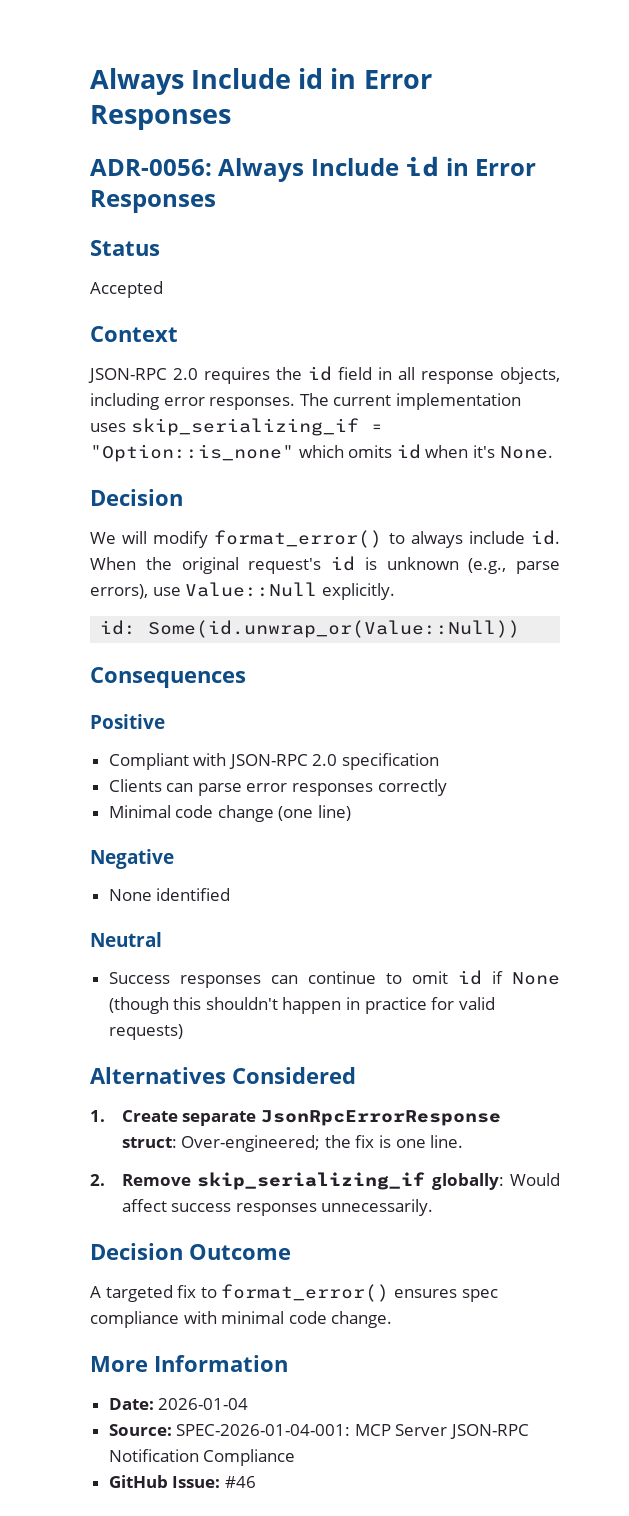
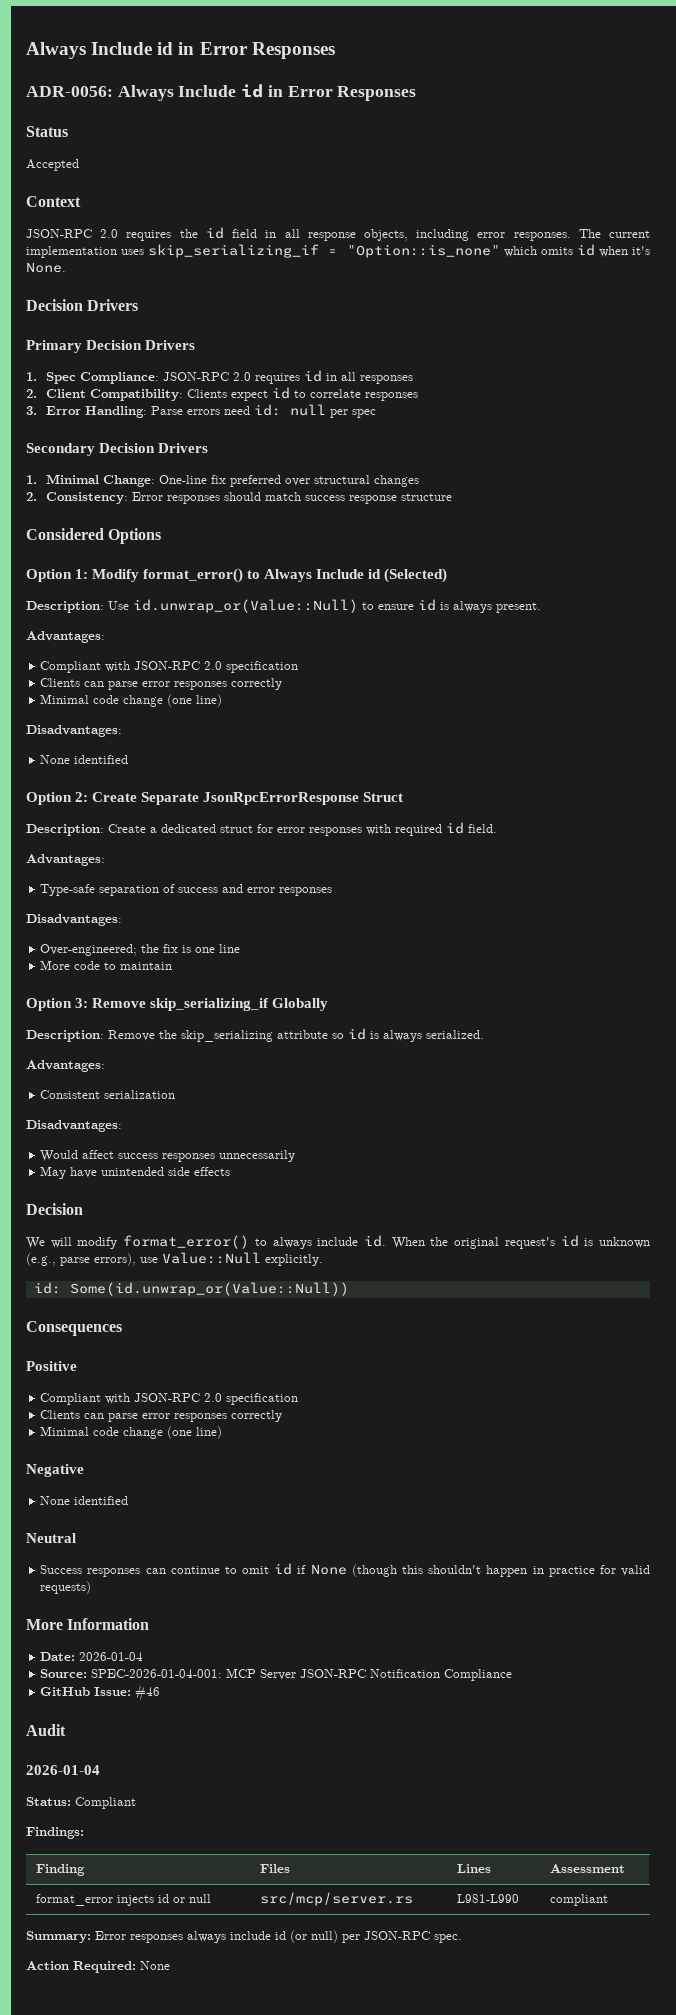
(553, 452) none -> [26,299,139,311] [26,340,196,353] [26,370,413,384] [26,387,418,401] [26,404,376,418] [26,443,209,456] [26,474,419,487] [26,492,452,504] [26,528,162,544] [26,568,448,583] [26,599,541,613] [26,631,105,643] [40,661,299,673] [40,678,283,690] [40,694,223,707] [26,725,122,737] [40,755,129,764] [26,792,404,805] [26,822,497,836] [26,854,105,866] [40,884,333,896] [26,914,122,926] [40,944,241,956] [40,960,173,970] [26,998,329,1011] [26,1028,484,1042] [26,1060,105,1072] [40,1090,176,1099] [26,1120,122,1132] [40,1150,296,1162] [40,1166,231,1179] // Decision Drivers // Primary Decision Drivers // 1. Spec Compliance: JSON-RPC 2.0 requires id in all responses // 2. Client Compatibility: Clients expect id to correlate responses // 3. Error Handling: Parse errors need id: null per spec // Secondary Decision Drivers // 1. Minimal Change: One-line fix preferred over structural changes // 2. Consistency: Error responses should match success response structure // Considered Options // Option 1: Modify format_error() to Always Include id (Selected) // Description: Use id.unwrap_or(Value::Null) to ensure id is always present. // Advantages: // Compliant with JSON-RPC 2.0 specification // Clients can parse error responses correctly // Minimal code change (one line) // Disadvantages: // None identified // Option 2: Create Separate JsonRpcErrorResponse Struct // Description: Create a dedicated struct for error responses with required id field. // Advantages: // Type-safe separation of success and error responses // Disadvantages: // Over-engineered; the fix is one line // More code to maintain // Option 3: Remove skip_serializing_if Globally // Description: Remove the skip_serializing attribute so id is always serialized. // Advantages: // Consistent serialization // Disadvantages: // Would affect success responses unnecessarily // May have unintended side effects
[90,1067,356,1084] [90,1110,501,1126] [121,1135,464,1152] [90,1172,560,1190] [121,1199,434,1216] [90,1243,291,1260] [90,1284,498,1302] [90,1311,393,1328] // Alternatives Considered // 1. Create separate JsonRpcErrorResponse struct: Over-engineered; the fix is one line. // 2. Remove skip_serializing_if globally: Would affect success responses unnecessarily. // Decision Outcome // A targeted fix to format_error() ensures spec compliance with minimal code change. -> (92, 1587) none
(256, 1482) none -> [26,1724,66,1736] [26,1765,100,1775] [26,1797,136,1809] [26,1827,84,1839] [35,1864,85,1876] [259,1864,290,1873] [456,1864,491,1873] [549,1864,625,1873] [35,1894,211,1906] [259,1892,413,1906] [456,1894,519,1903] [549,1894,608,1906] [26,1930,462,1943] [26,1961,170,1973] // Audit // 2026-01-04 // Status: Compliant // Findings: // Finding | Files | Lines | Assessment // format_error injects id or null | src/mcp/server.rs | L981-L990 | compliant // Summary: Error responses always include id (or null) per JSON-RPC spec. // Action Required: None

